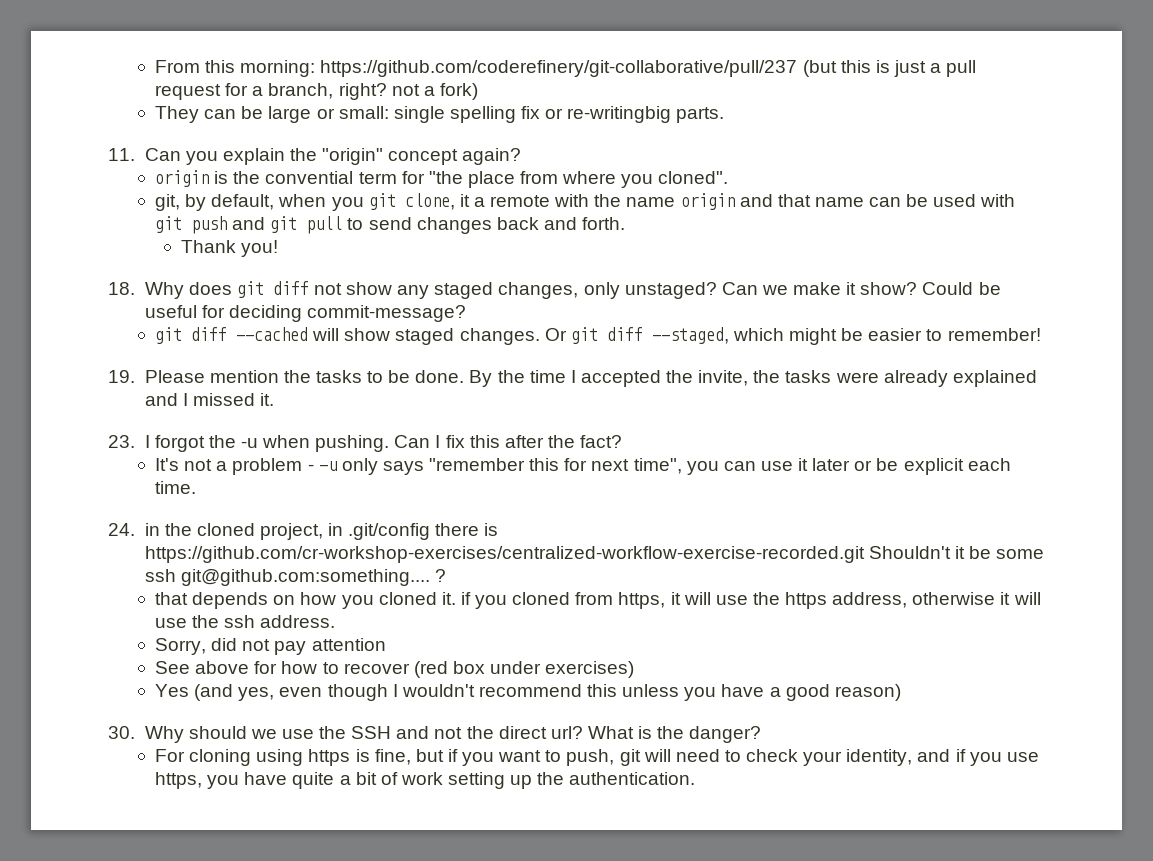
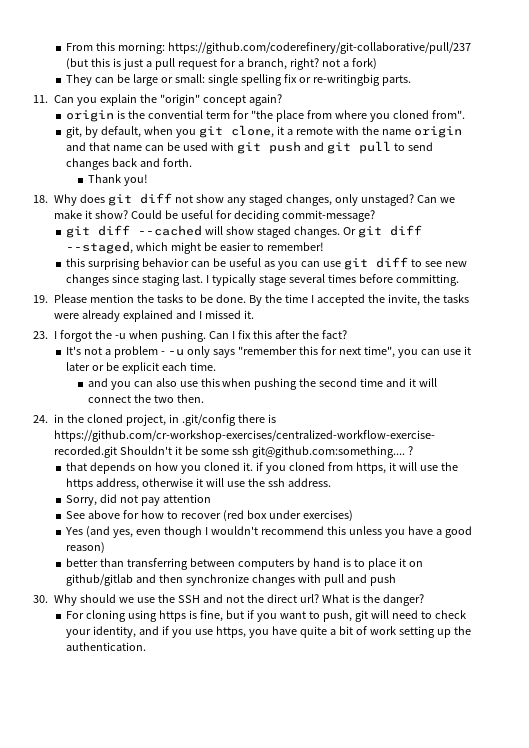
[658,171,729,184] cloned". -> [393,110,466,119] cloned from".
(1041, 334) none -> [66,257,467,270] [66,274,460,286] // this surprising behavior can be useful as you can use git diff to see new changes since staging last. I typically stage several times before committing.
(196, 487) none -> [87,378,438,390] [87,394,204,403] // and you can also use this when pushing the second time and it will connect the two then.
(901, 692) none -> [66,558,424,570] [66,574,397,586] // better than transferring between computers by hand is to place it on github/gitlab and then synchronize changes with pull and push

